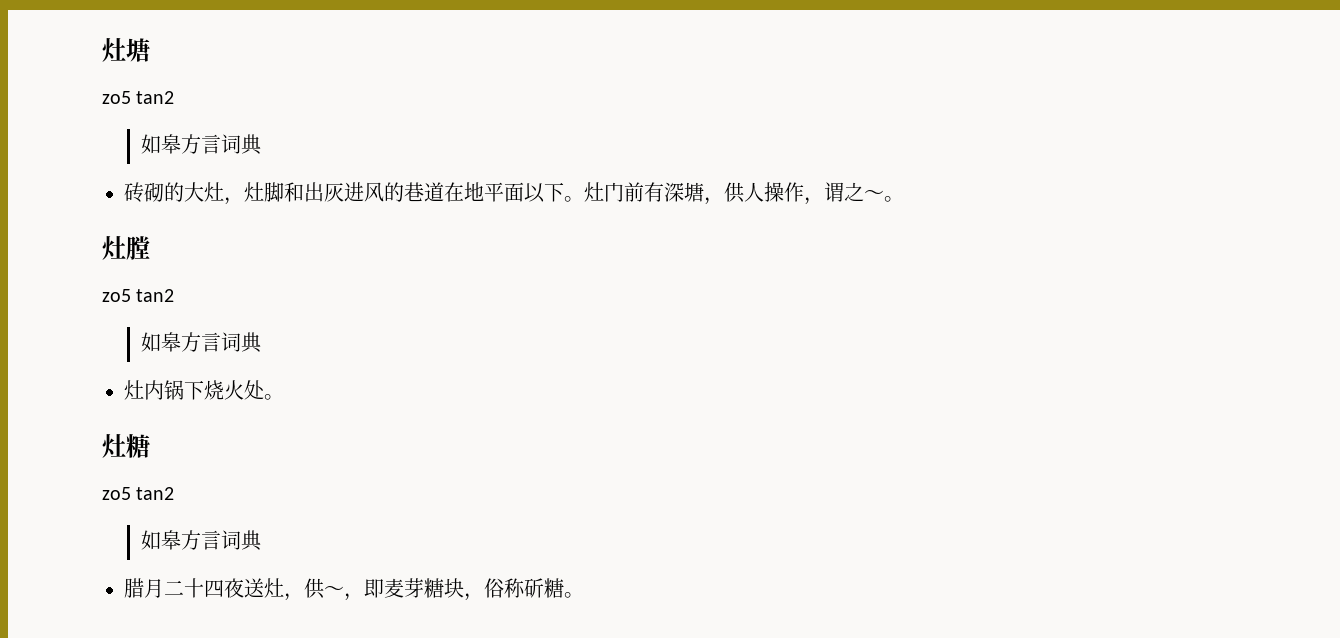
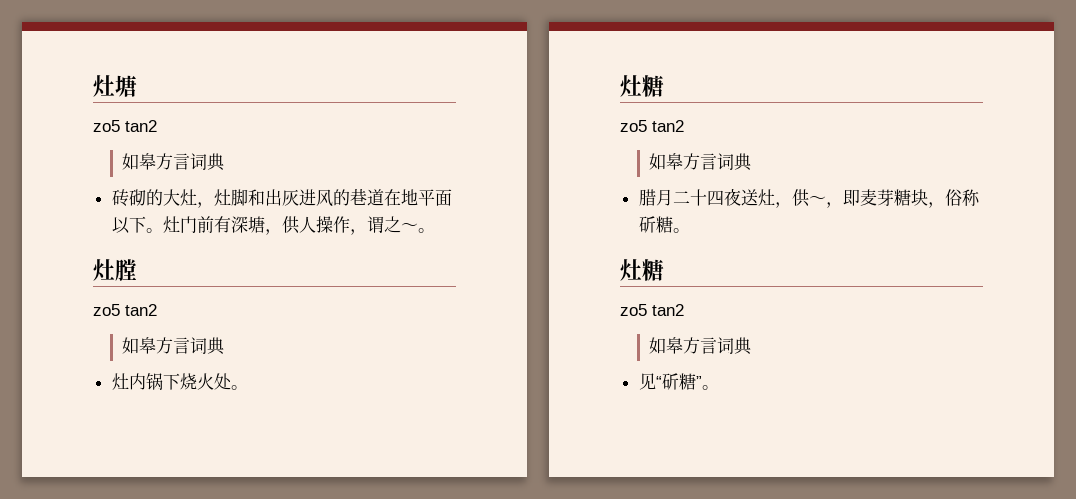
(584, 595) none -> [619,259,664,281] [620,304,684,316] [649,337,753,355] [638,373,719,390] // 灶糖 // zo5 tan2 // 如皋方言词典 // 见“斫糖”。

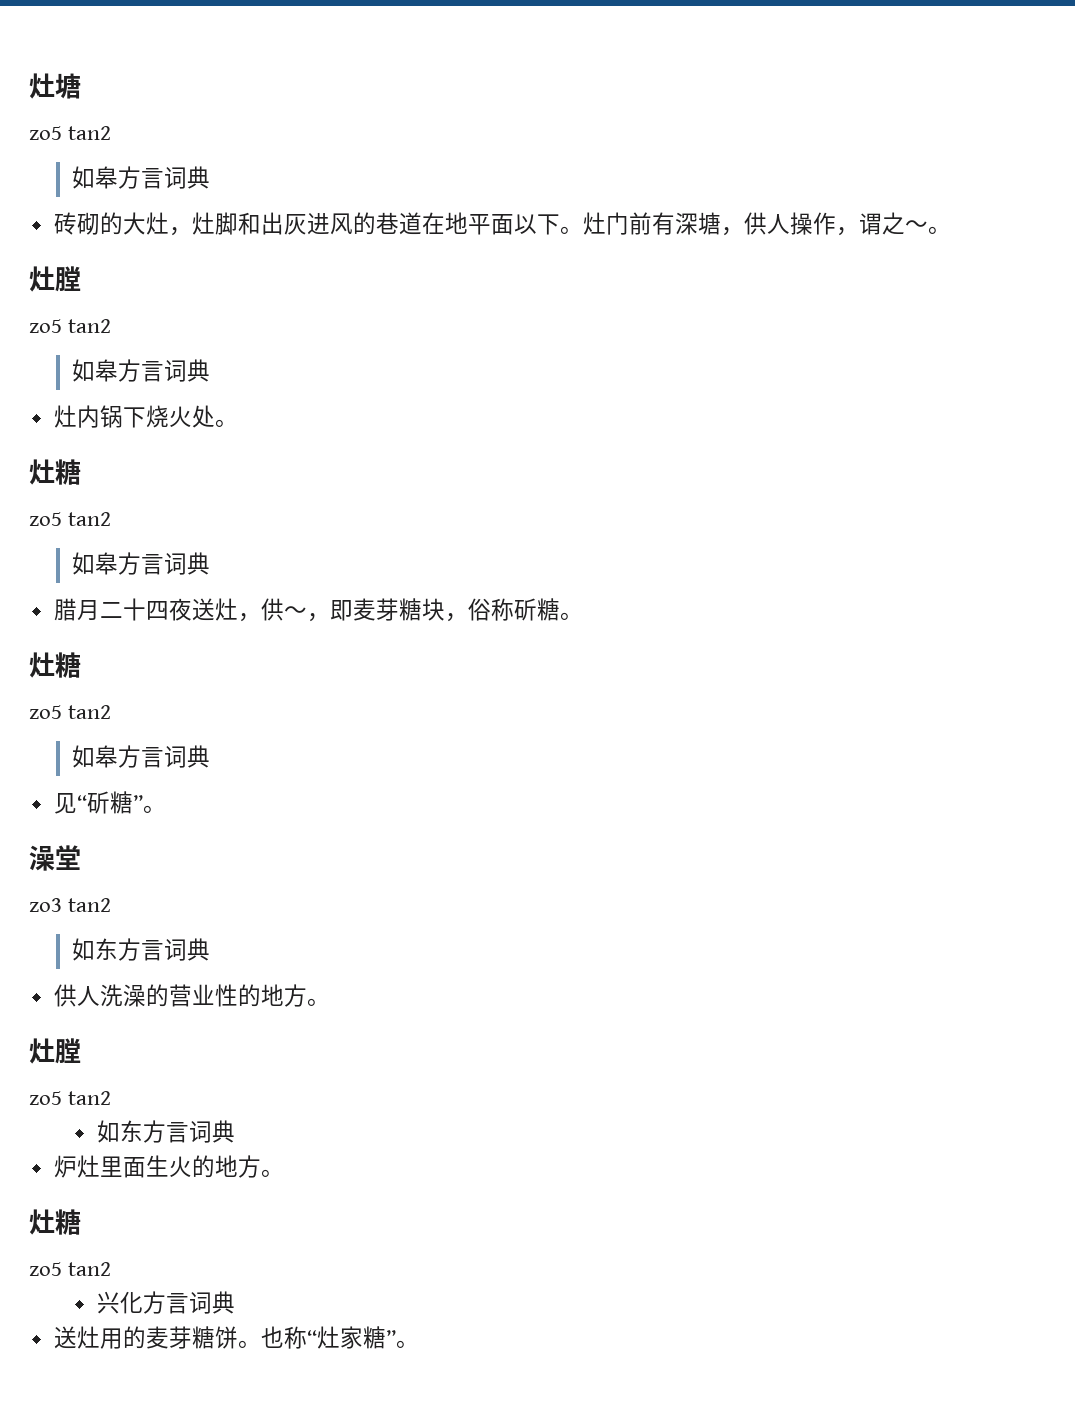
(719, 387) none -> [29,845,81,871] [29,898,112,912] [71,938,210,961] [53,984,330,1007] [29,1038,81,1064] [29,1091,112,1105] [96,1120,235,1143] [53,1155,284,1178] [29,1209,81,1235] [29,1262,112,1276] [96,1291,235,1314] [53,1326,419,1349] // 澡堂 // zo3 tan2 // 如东方言词典 // 供人洗澡的营业性的地方。 // 灶膛 // zo5 tan2 // 如东方言词典 // 炉灶里面生火的地方。 // 灶糖 // zo5 tan2 // 兴化方言词典 // 送灶用的麦芽糖饼。也称“灶家糖”。

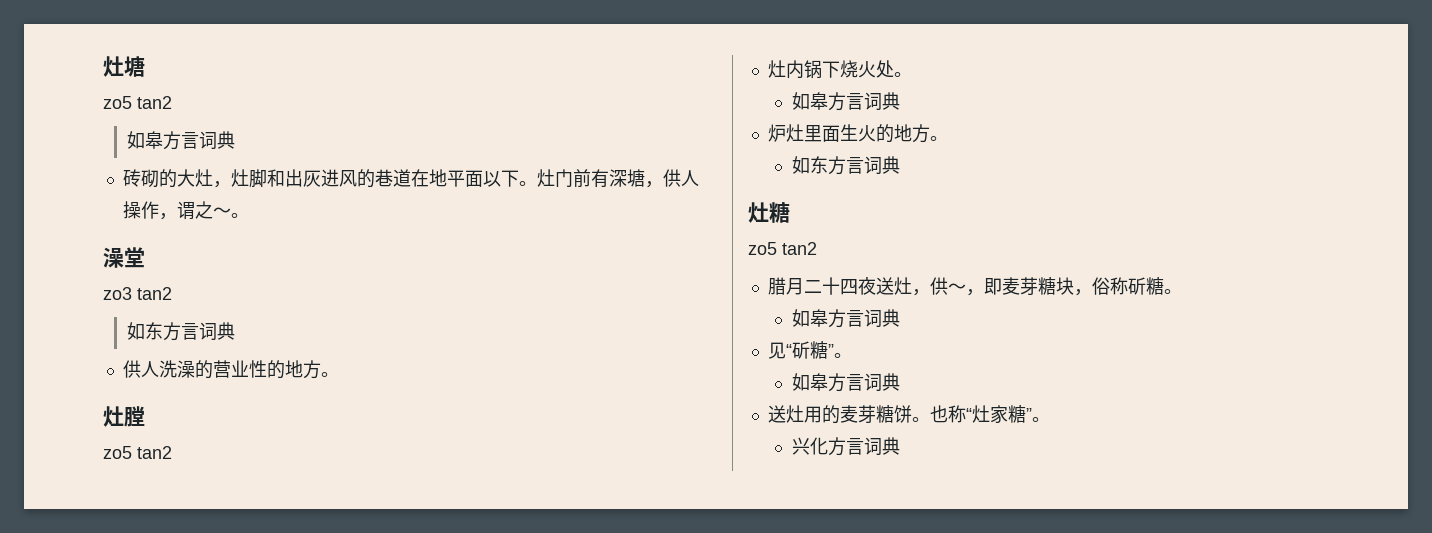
[29,266,81,292] [29,319,112,333] [71,359,210,382] [53,405,238,428] [29,459,81,485] [29,512,112,526] [71,552,210,575] [53,598,583,622] [29,652,81,678] [29,705,112,719] [71,745,210,768] [53,791,166,814] // 灶膛 // zo5 tan2 // 如皋方言词典 // 灶内锅下烧火处。 // 灶糖 // zo5 tan2 // 如皋方言词典 // 腊月二十四夜送灶，供～，即麦芽糖块，俗称斫糖。 // 灶糖 // zo5 tan2 // 如皋方言词典 // 见“斫糖”。 -> (249, 215) none
[96,1120,143,1143] // 如东 -> [767,60,912,79] [791,92,828,110] // 灶内锅下烧火处。 // 如皋
[29,1209,81,1235] [29,1262,112,1276] [96,1291,143,1314] // 灶糖 // zo5 tan2 // 兴化 -> [791,156,900,175] [748,202,790,223] [748,242,817,255] [767,277,1182,296] [791,309,900,328] [767,341,852,359] [791,373,828,391] // 如东方言词典 // 灶糖 // zo5 tan2 // 腊月二十四夜送灶，供～，即麦芽糖块，俗称斫糖。 // 如皋方言词典 // 见“斫糖”。 // 如皋
(419, 1344) none -> [791,437,900,456] // 兴化方言词典

